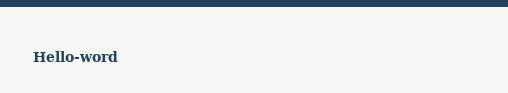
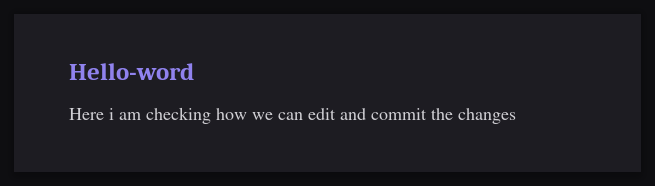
(118, 56) none -> [69,107,516,124] // Here i am checking how we can edit and commit the changes

